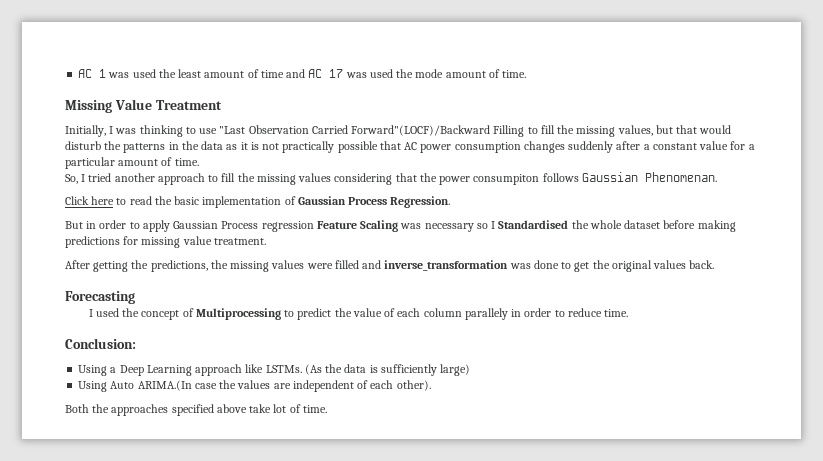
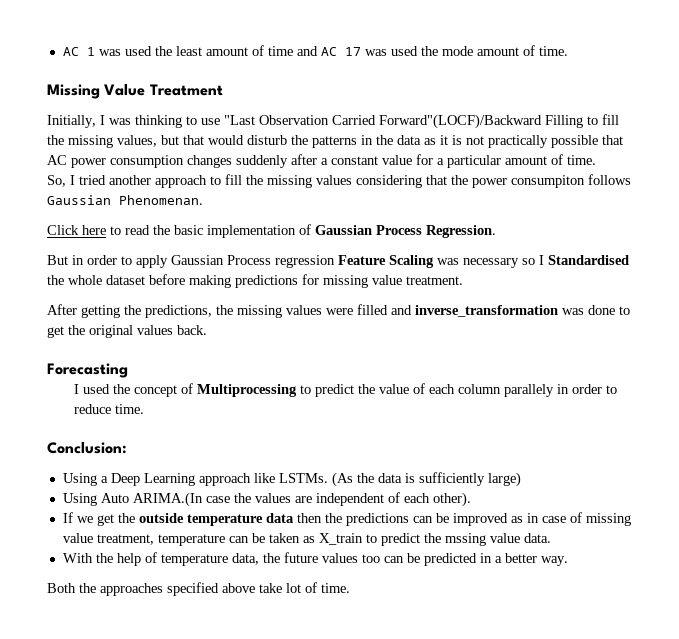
(431, 385) none -> [62,512,631,526] [62,533,551,546] [62,552,568,566] // If we get the outside temperature data then the predictions can be improved as in case of missing value treatment, temperature can be taken as X_train to predict the mssing value data. // With the help of temperature data, the future values too can be predicted in a better way.

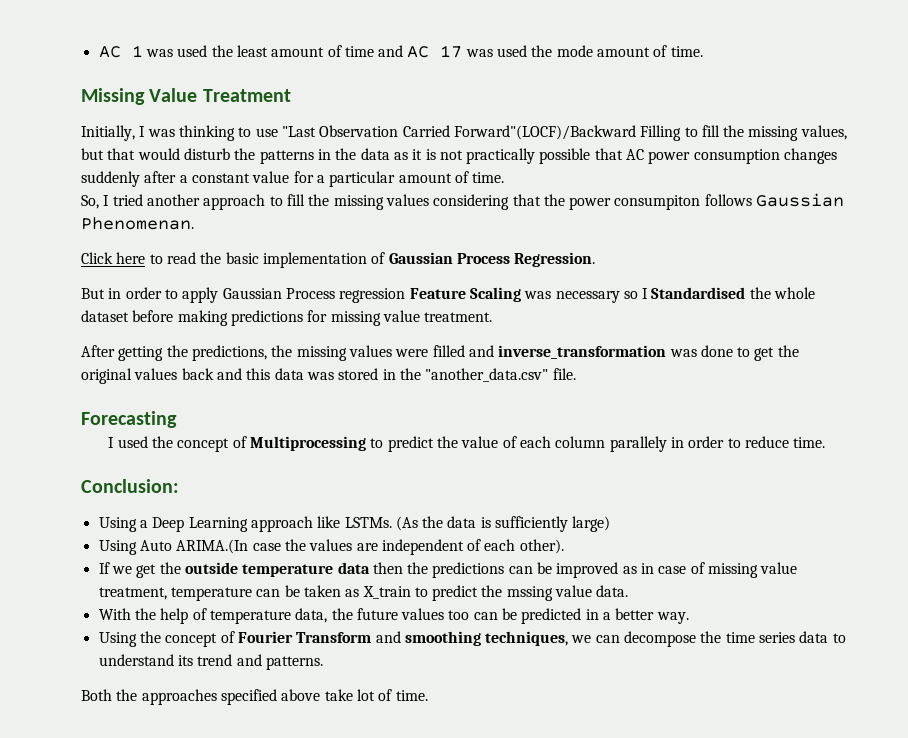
[177,325,207,335] back. -> [181,368,576,382] back and this data was stored in the "another_data.csv" file.
(568, 561) none -> [98,631,846,647] [98,654,323,670] // Using the concept of Fourier Transform and smoothing techniques, we can decompose the time series data to understand its trend and patterns.

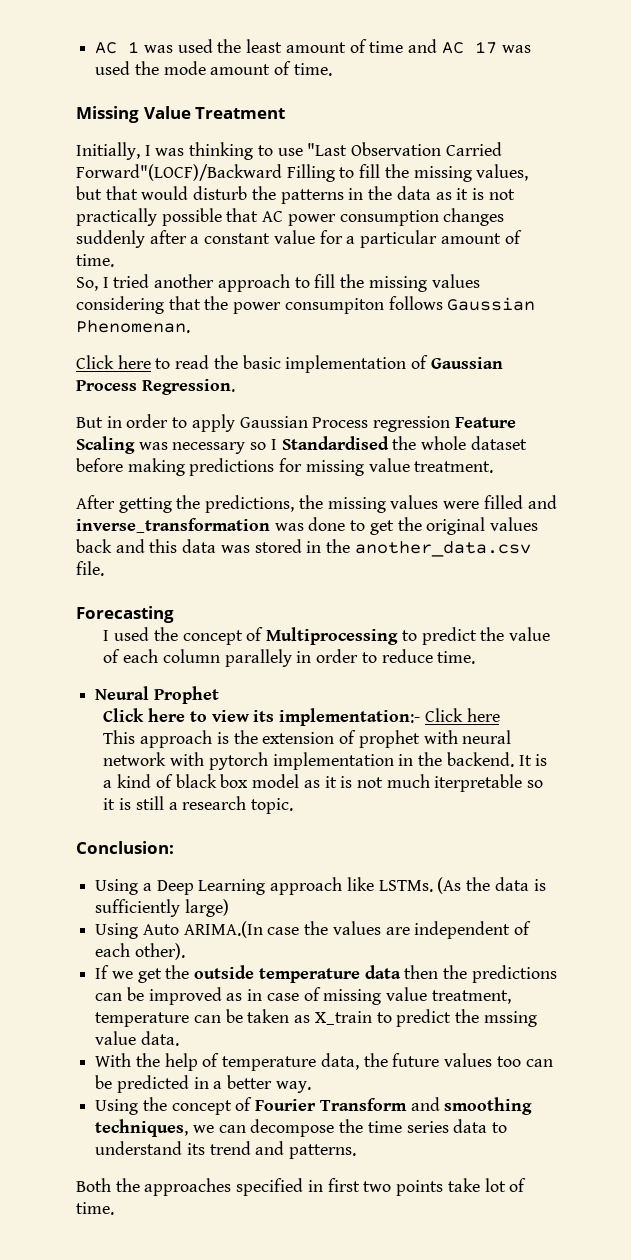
[425,368,549,382] "another_data.csv" -> [354,541,531,557] another_data.csv
(826, 442) none -> [95,686,219,704] [103,708,500,726] [103,730,512,748] [103,752,548,770] [103,774,544,792] [103,796,294,814] // Neural Prophet // Click here to view its implementation:- Click here // This approach is the extension of prophet with neural network with pytorch implementation in the backend. It is a kind of black box model as it is not much iterpretable so it is still a research topic.
[281,689,321,701] above -> [307,1178,444,1196] in first two points

